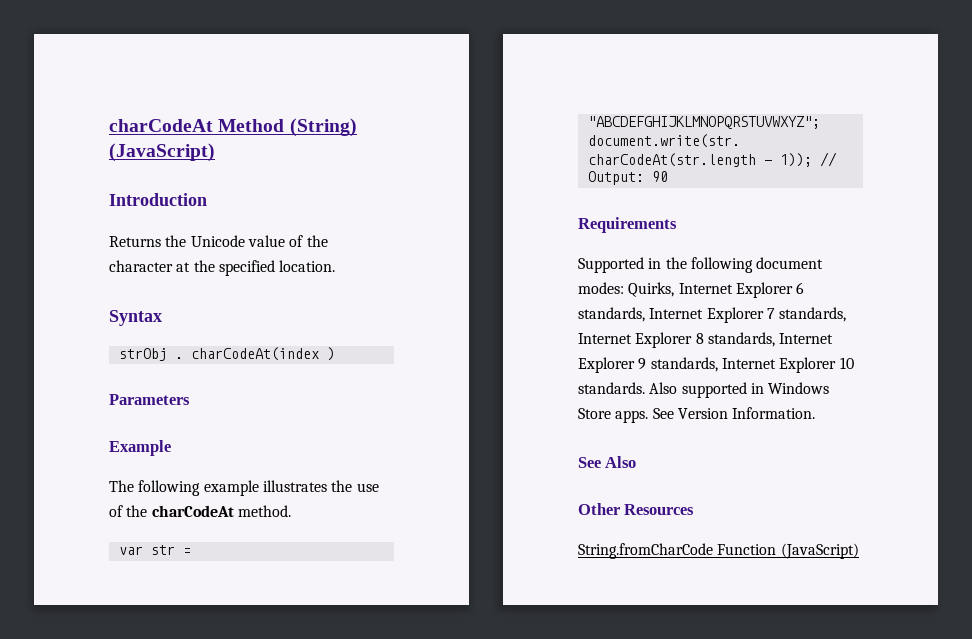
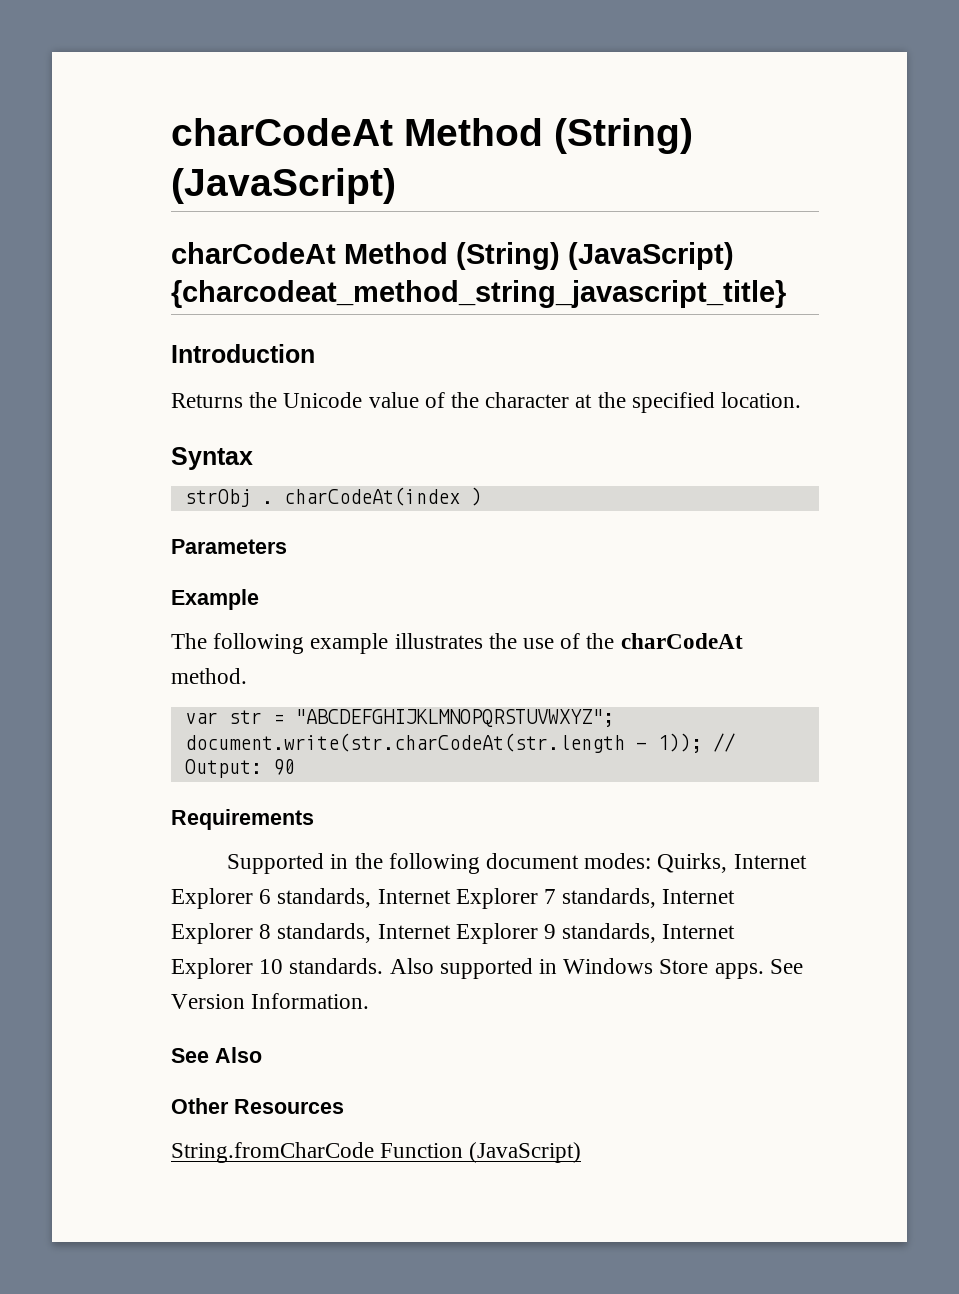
[109,118,357,137] [109,143,215,162] charCodeAt Method (String) (JavaScript) -> [171,118,693,154] [171,168,396,204] [171,242,734,270] [171,280,786,308] charCodeAt Method (String) (JavaScript) // charCodeAt Method (String) (JavaScript) {charcodeat_method_string_javascript_title}

